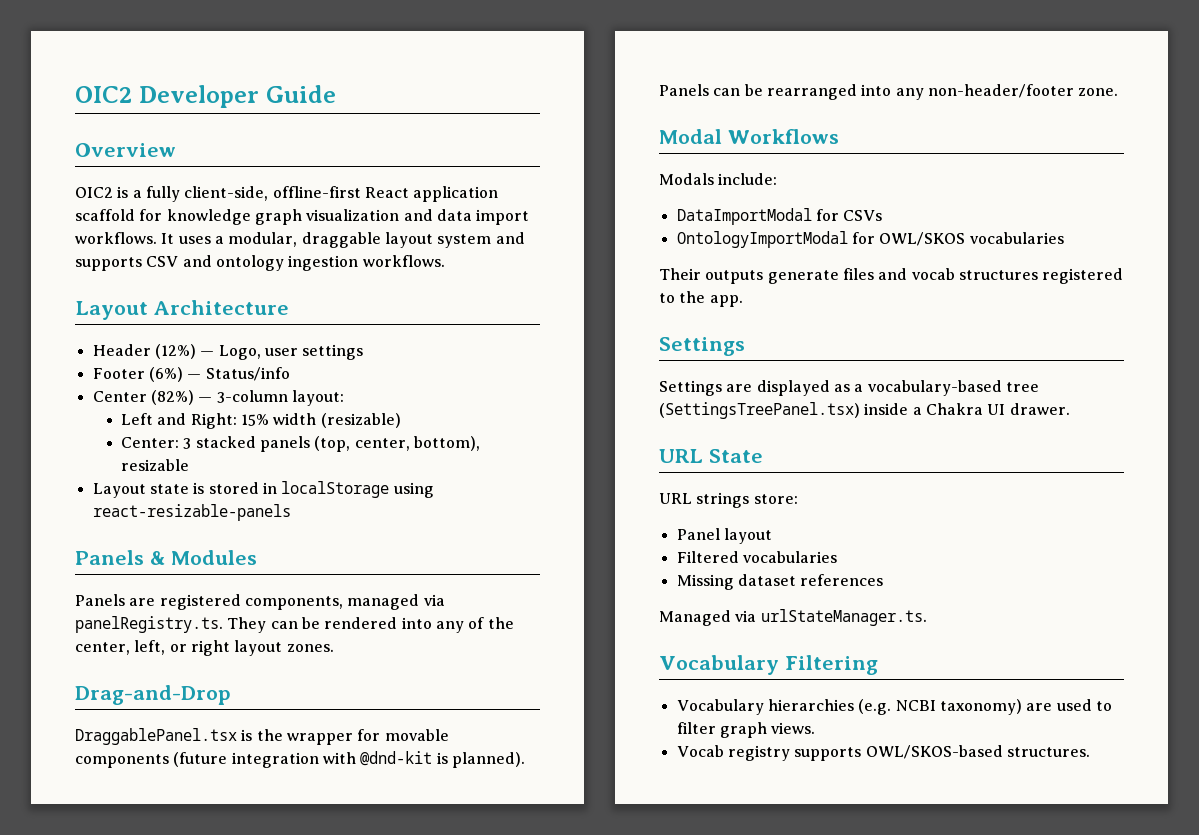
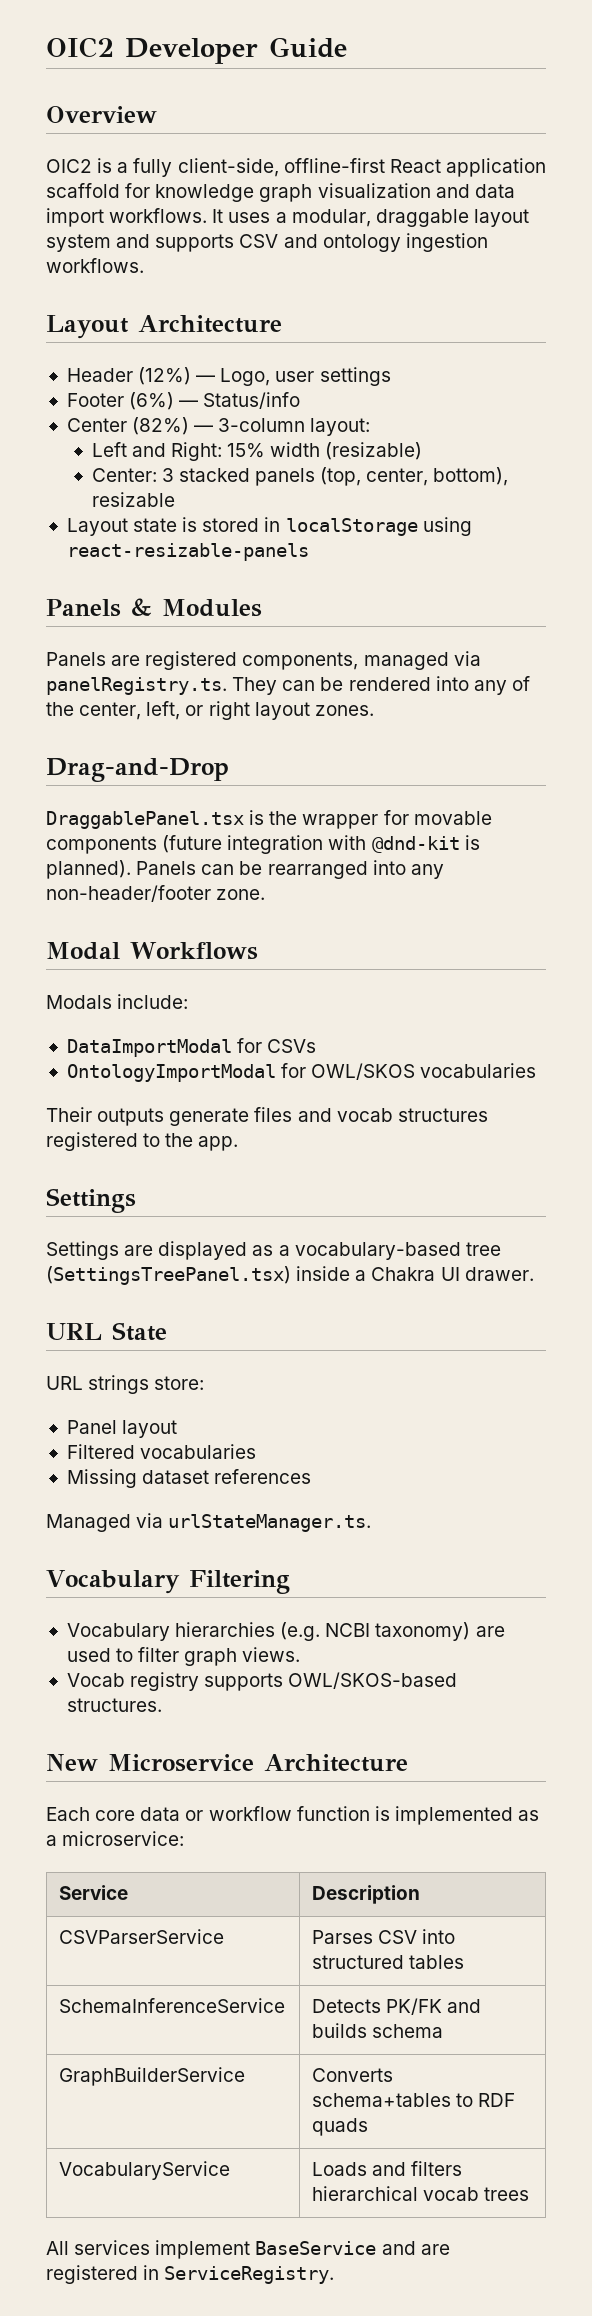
(1090, 752) none -> [46,1754,408,1772] [46,1806,540,1825] [46,1831,185,1846] [59,1885,129,1900] [312,1885,421,1904] [59,1929,225,1944] [312,1929,456,1944] [312,1955,465,1969] [59,1998,286,2013] [312,1998,482,2015] [312,2023,444,2038] [59,2067,246,2086] [312,2068,394,2082] [312,2093,516,2107] [312,2118,369,2136] [59,2161,231,2180] [312,2161,463,2176] [312,2186,530,2201] [46,2240,450,2259] [46,2265,335,2284] // New Microservice Architecture // Each core data or workflow function is implemented as a microservice: // Service | Description // CSVParserService | Parses CSV into structured tables // SchemaInferenceService | Detects PK/FK and builds schema // GraphBuilderService | Converts schema+tables to RDF quads // VocabularyService | Loads and filters hierarchical vocab trees // All services implement BaseService and are registered in ServiceRegistry.

